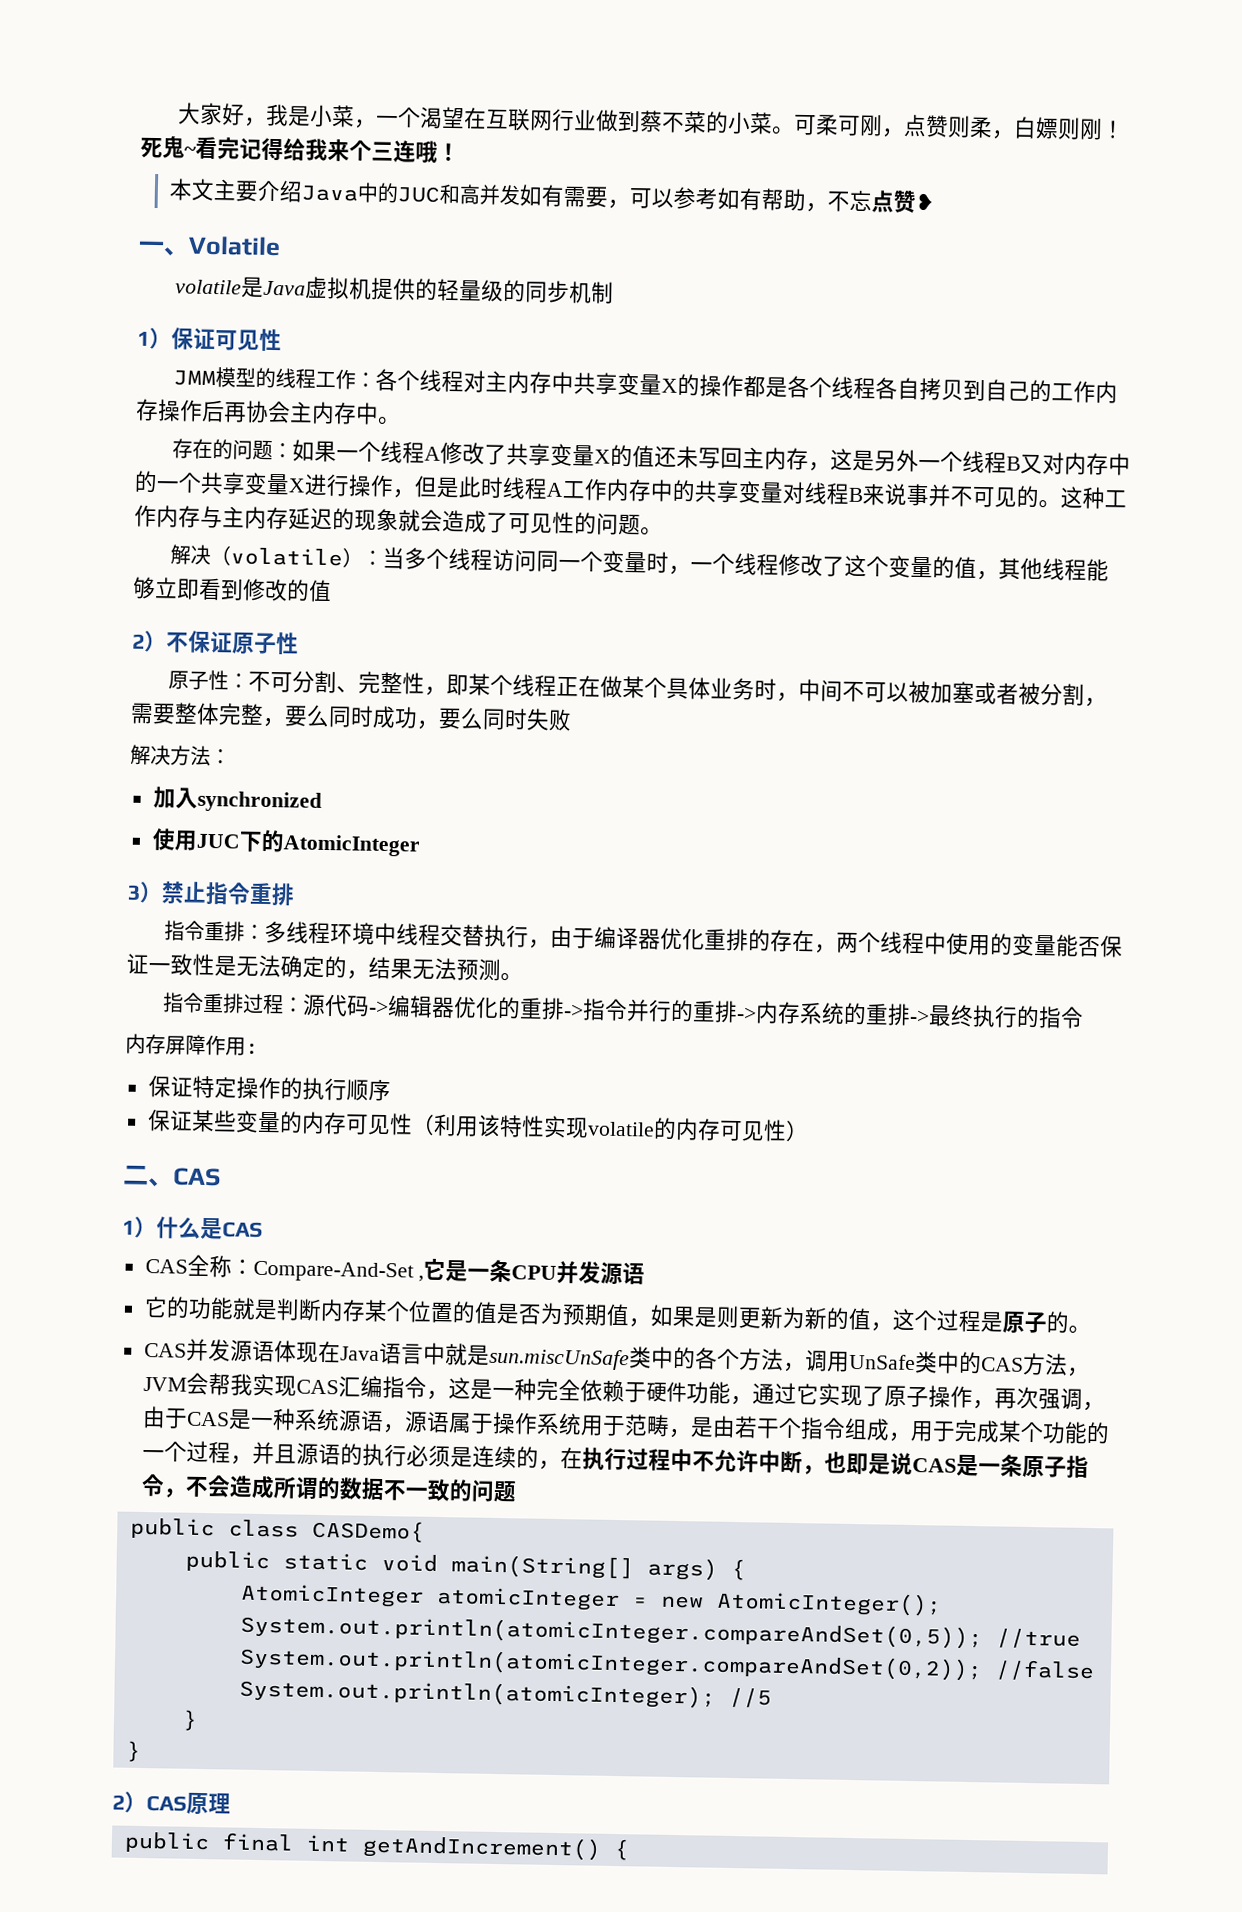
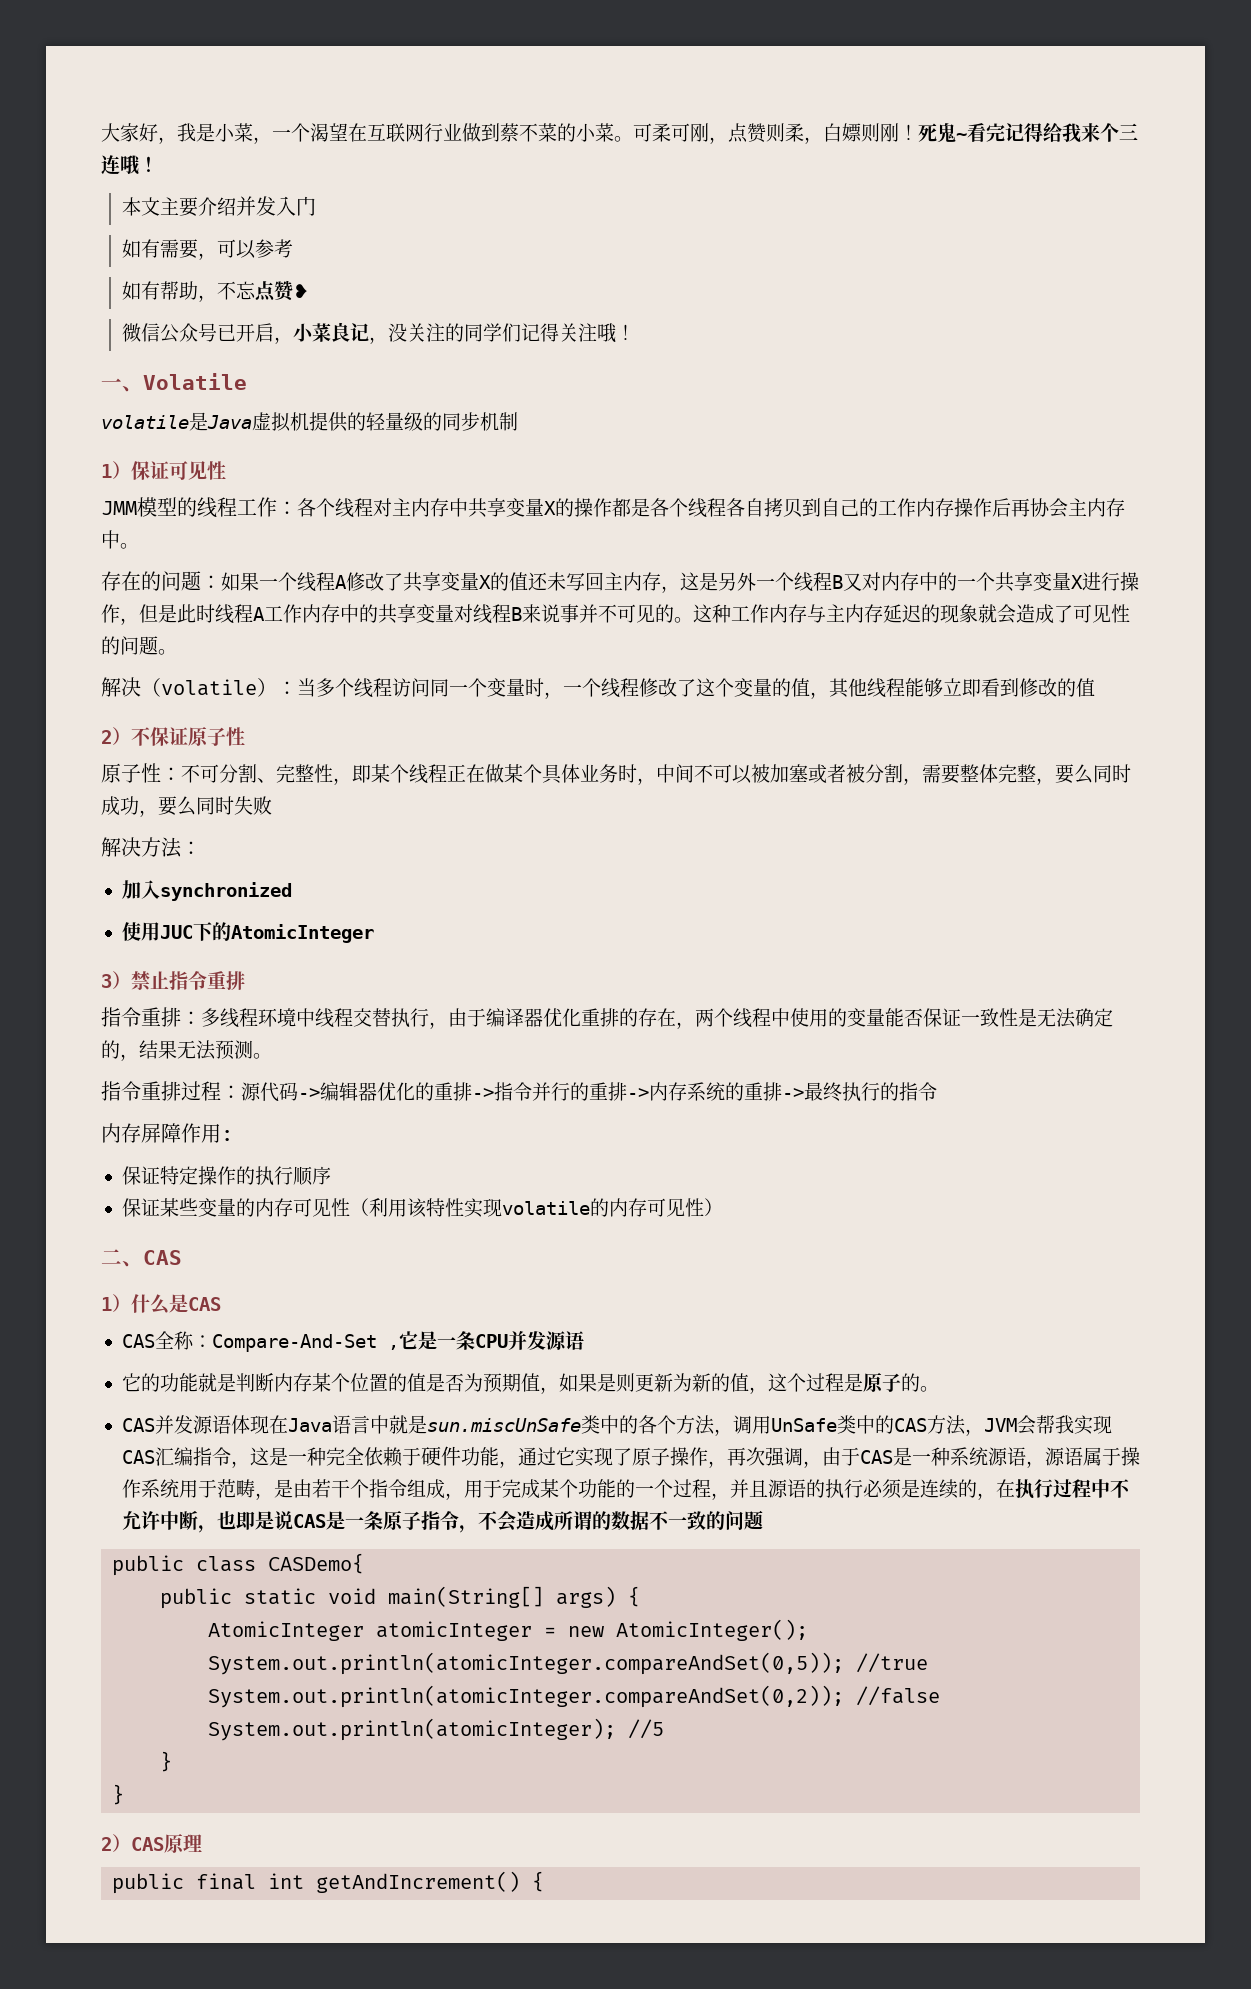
[301,182,522,206] Java中的JUC和高并发 -> [235,196,316,216] 并发入门 //
(720, 199) none -> (293, 248) //
(935, 202) none -> [121,322,635,344] // 微信公众号已开启，小菜良记，没关注的同学们记得关注哦！

